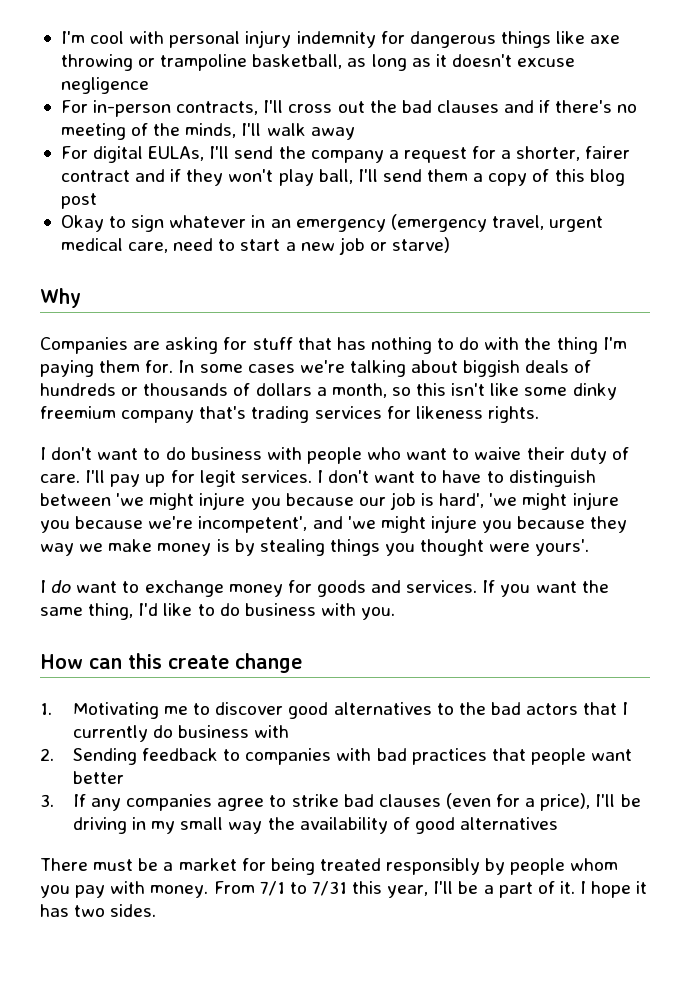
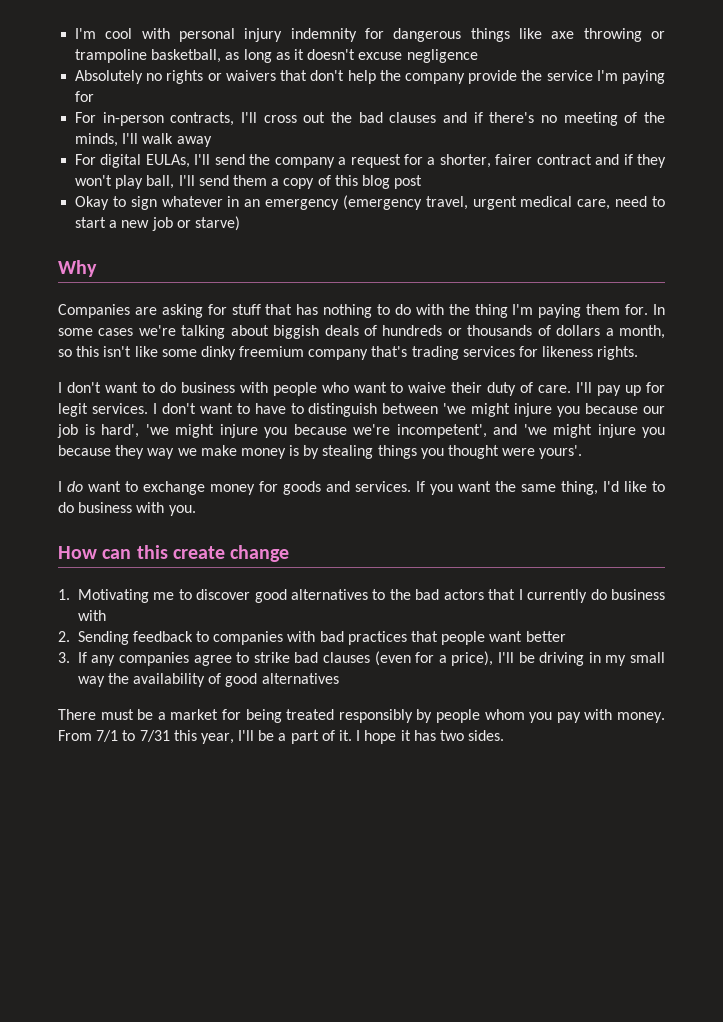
(149, 85) none -> [75,70,665,84] [75,91,95,102] // Absolutely no rights or waivers that don't help the company provide the service I'm paying for

